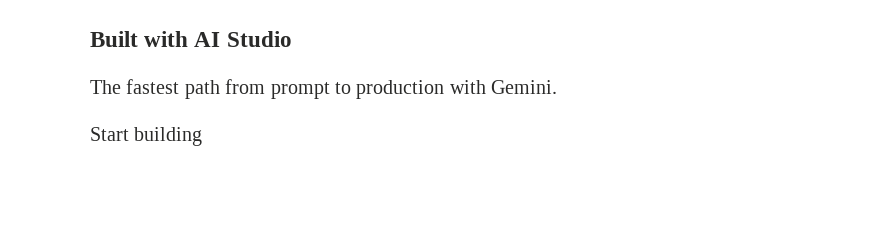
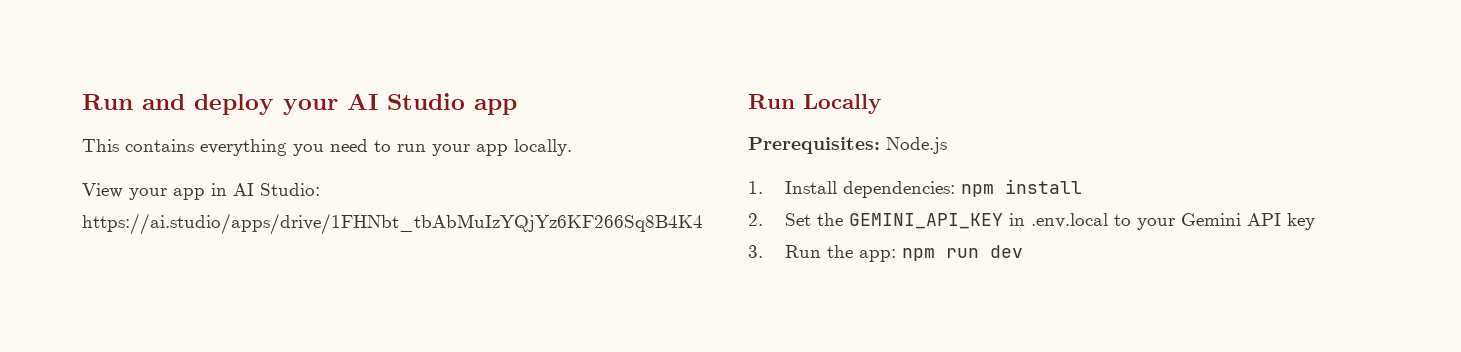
[90,31,292,47] [90,79,558,99] [90,127,203,146] Built with AI Studio // The fastest path from prompt to production with Gemini. // Start building -> [82,93,517,115] [82,139,572,156] [82,183,320,200] [82,213,703,235] [748,94,881,114] [748,137,947,154] [748,179,1083,198] [748,213,1316,230] [748,245,1024,262] Run and deploy your AI Studio app // This contains everything you need to run your app locally. // View your app in AI Studio: https://ai.studio/apps/drive/1FHNbt_tbAbMuIzYQjYz6KF266Sq8B4K4 // Run Locally // Prerequisites: Node.js // 1. Install dependencies: npm install // 2. Set the GEMINI_API_KEY in .env.local to your Gemini API key // 3. Run the app: npm run dev

